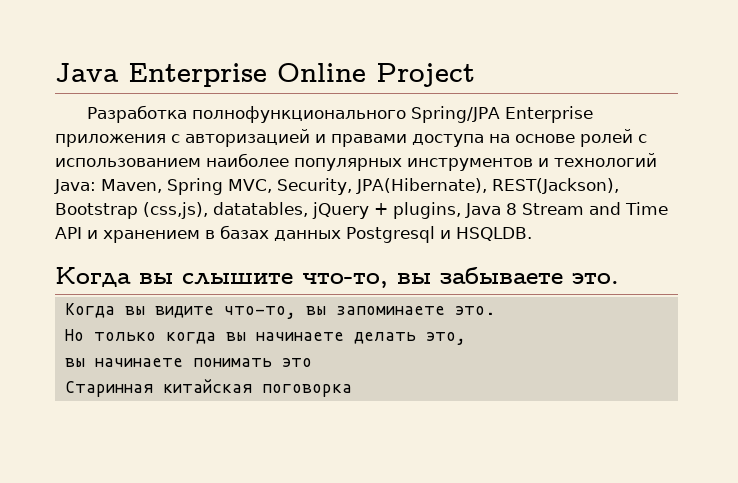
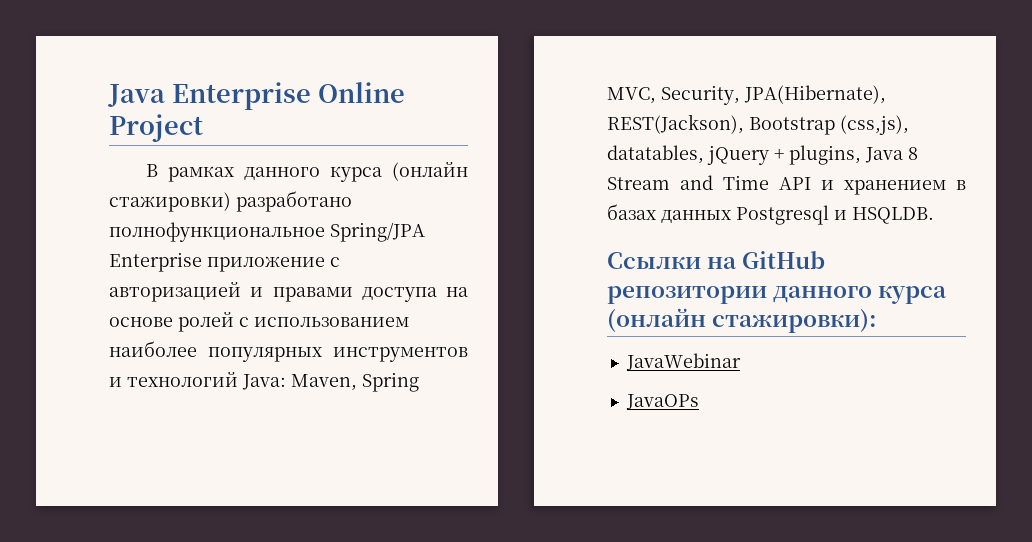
[87,105,407,123] Разработка полнофункционального -> [146,162,468,182] [109,191,352,212] [109,222,325,242] В рамках данного курса (онлайн стажировки) разработано полнофункциональное
[55,134,166,147] приложения -> [207,256,325,272] приложение
[55,267,619,288] [64,303,495,319] [64,329,466,345] [64,358,312,367] [64,379,352,397] Когда вы слышите что-то, вы забываете это. // Когда вы видите что-то, вы запоминаете это. // Но только когда вы начинаете делать это, // вы начинаете понимать это // Старинная китайская поговорка -> [607,251,826,269] [607,286,948,304] [607,308,878,333] [625,353,741,371] [625,394,699,410] Ссылки на GitHub репозитории данного курса (онлайн стажировки): // JavaWebinar // JavaOPs

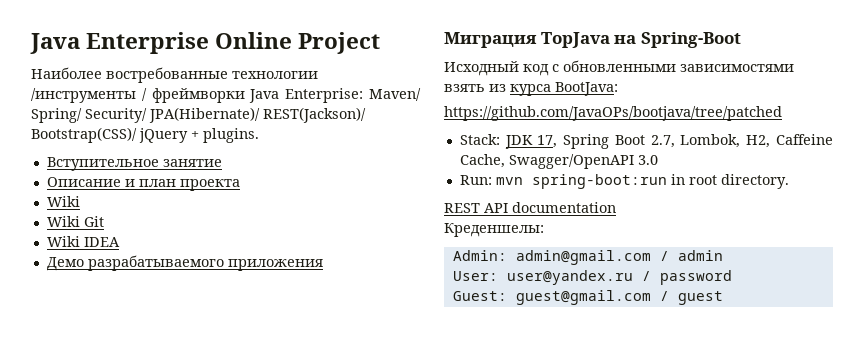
[146,162,468,182] [109,191,352,212] [109,222,425,242] [109,252,340,272] [109,282,468,302] [109,312,409,332] [109,341,468,362] [109,372,419,392] [607,85,886,105] [607,114,909,135] [607,145,918,165] [607,175,966,195] [607,204,934,225] [607,251,826,269] [607,286,948,304] [607,308,878,333] [625,353,741,371] [625,394,699,410] В рамках данного курса (онлайн стажировки) разработано полнофункциональное Spring/JPA Enterprise приложение c авторизацией и правами доступа на основе ролей с использованием наиболее популярных инструментов и технологий Java: Maven, Spring MVC, Security, JPA(Hibernate), REST(Jackson), Bootstrap (css,js), datatables, jQuery + plugins, Java 8 Stream and Time API и хранением в базах данных Postgresql и HSQLDB. // Ссылки на GitHub репозитории данного курса (онлайн стажировки): // JavaWebinar // JavaOPs -> [31,67,318,83] [31,88,422,103] [31,107,366,123] [31,127,259,143] [46,157,222,171] [46,177,240,191] [46,196,80,207] [46,216,104,227] [46,236,120,247] [46,255,323,271] [444,32,741,48] [444,60,794,76] [444,82,618,96] [444,106,782,121] [459,134,833,149] [459,154,658,169] [459,174,789,189] [444,202,616,213] [444,223,544,237] [452,250,723,265] [452,270,732,285] [452,290,723,305] Наиболее востребованные технологии /инструменты / фреймворки Java Enterprise: Maven/ Spring/ Security/ JPA(Hibernate)/ REST(Jackson)/ Bootstrap(CSS)/ jQuery + plugins. // Вступительное занятие // Описание и план проекта // Wiki // Wiki Git // Wiki IDEA // Демо разрабатываемого приложения // Миграция TopJava на Spring-Boot // Исходный код с обновленными зависимостями взять из курса BootJava: // https://github.com/JavaOPs/bootjava/tree/patched // Stack: JDK 17, Spring Boot 2.7, Lombok, H2, Caffeine Cache, Swagger/OpenAPI 3.0 // Run: mvn spring-boot:run in root directory. // REST API documentation // Креденшелы: // Admin: admin@gmail.com / admin // User: user@yandex.ru / password // Guest: guest@gmail.com / guest

